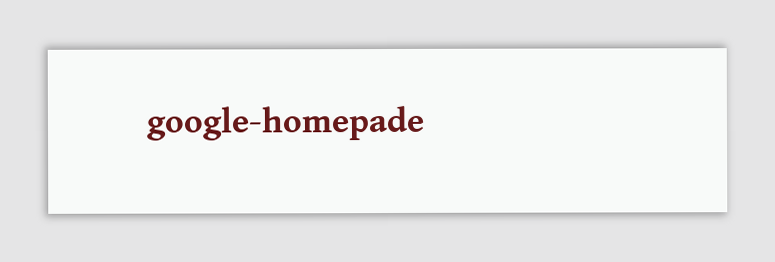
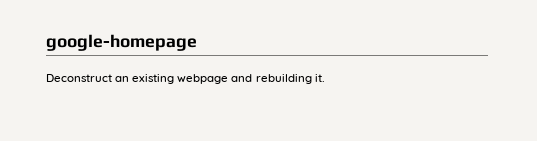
[146,105,425,141] google-homepade -> [46,34,197,51] [46,74,325,84] google-homepage // Deconstruct an existing webpage and rebuilding it.

